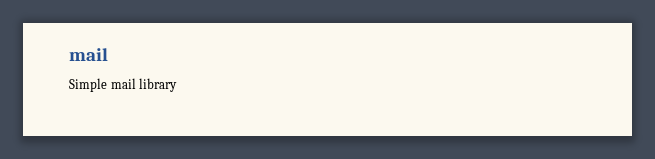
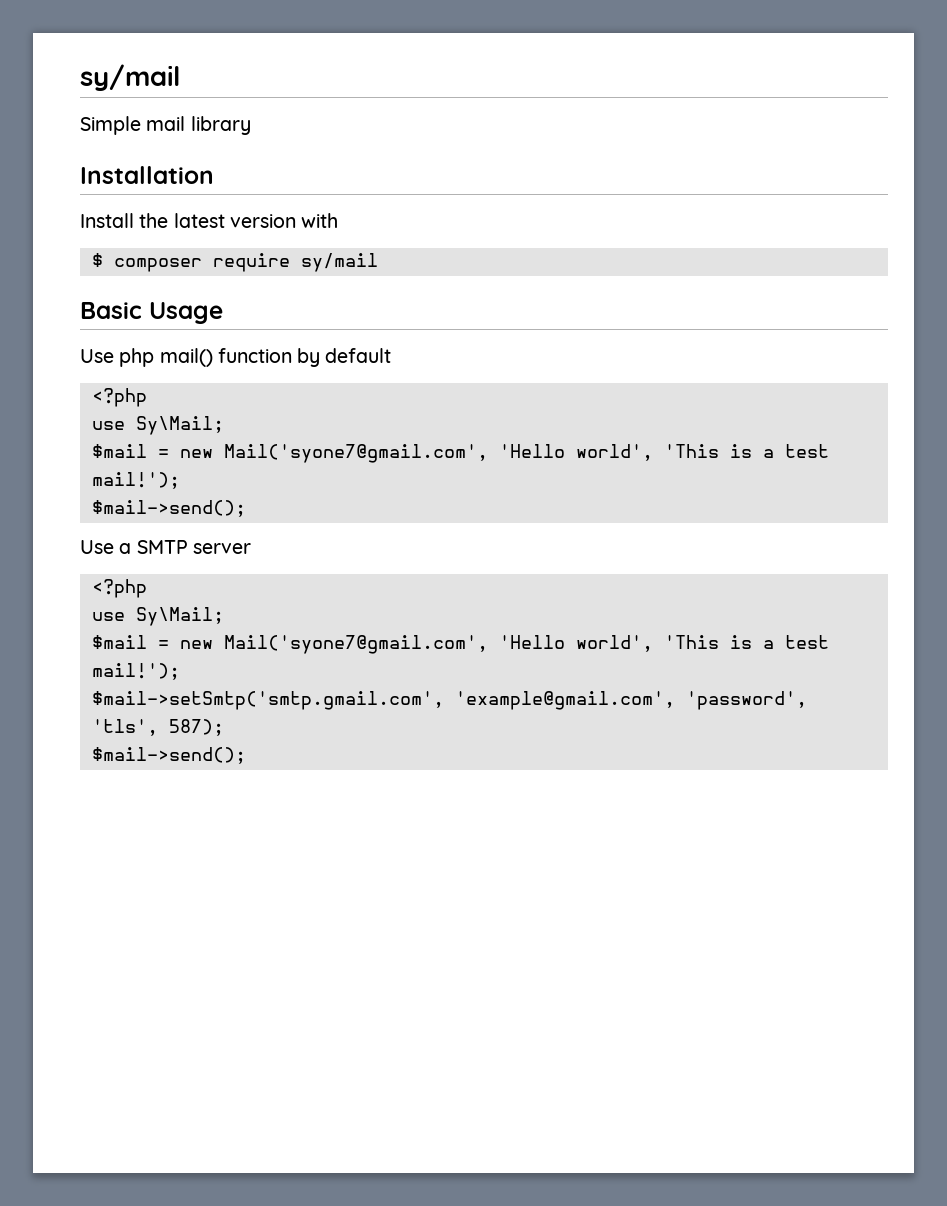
[69,48,108,61] mail -> [80,64,180,91] sy/mail
(178, 85) none -> [80,166,214,184] [80,213,339,228] [91,253,378,272] [80,302,223,324] [80,348,392,367] [91,388,147,407] [91,416,224,435] [91,444,829,463] [91,472,180,489] [91,500,246,517] [80,540,251,554] [91,579,147,598] [91,607,224,626] [91,635,829,654] [91,663,180,680] [91,691,807,710] [91,719,224,736] [91,747,246,764] // Installation // Install the latest version with // $ composer require sy/mail // Basic Usage // Use php mail() function by default // <?php // use Sy\Mail; // $mail = new Mail('syone7@gmail.com', 'Hello world', 'This is a test mail!'); // $mail->send(); // Use a SMTP server // <?php // use Sy\Mail; // $mail = new Mail('syone7@gmail.com', 'Hello world', 'This is a test mail!'); // $mail->setSmtp('smtp.gmail.com', 'example@gmail.com', 'password', 'tls', 587); // $mail->send();

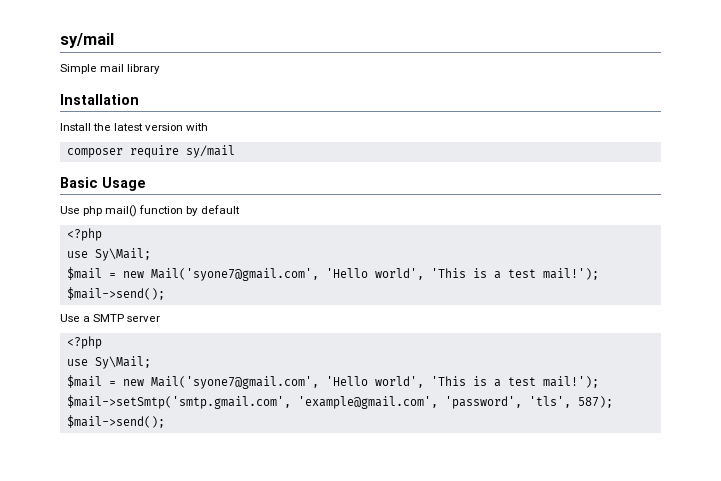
[91,253,103,267] $ -> (209, 127) none

